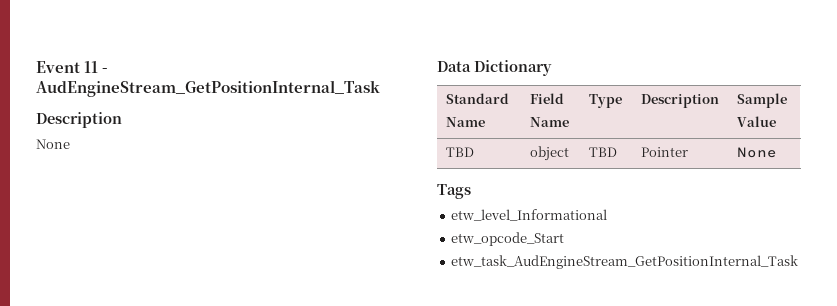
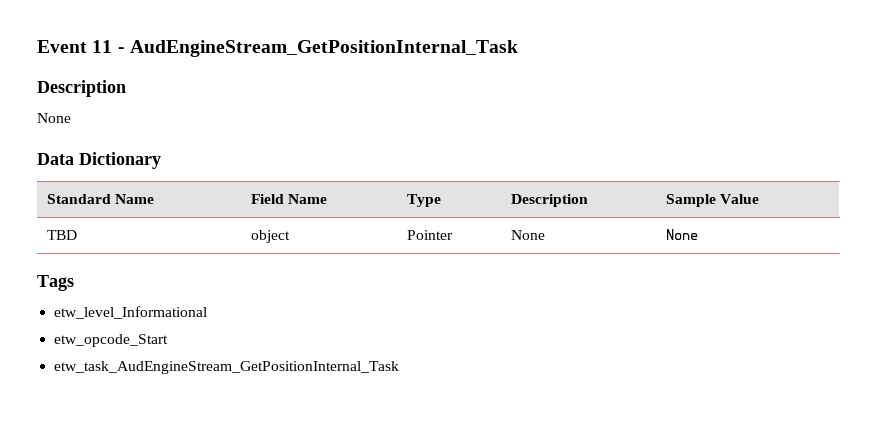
[588,147,617,157] [640,147,688,157] TBD | Pointer -> [407,230,454,240] [511,230,546,240] Pointer | None

